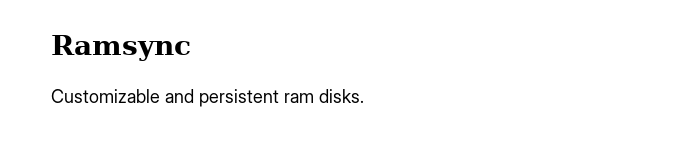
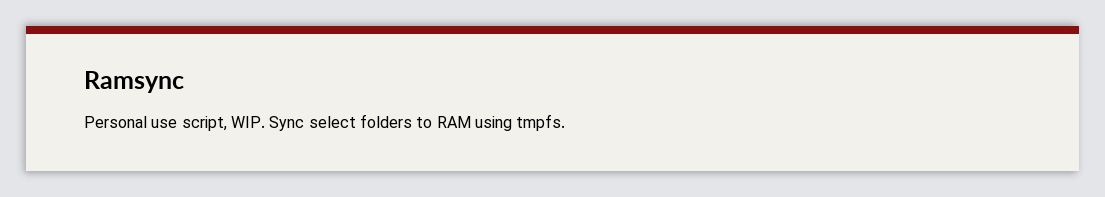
[51,89,364,107] Customizable and persistent ram disks. -> [84,114,566,131] Personal use script, WIP. Sync select folders to RAM using tmpfs.

